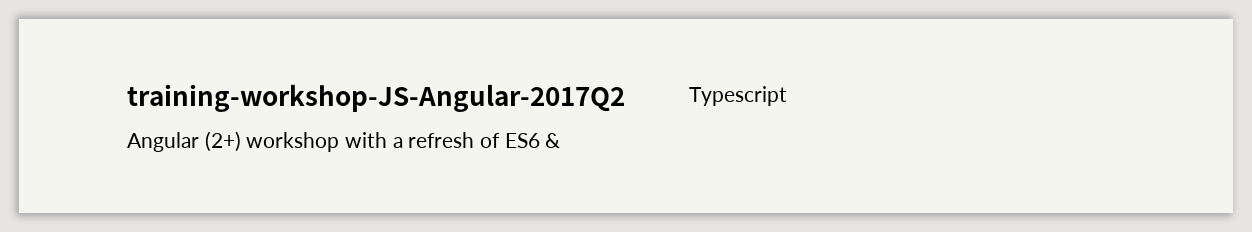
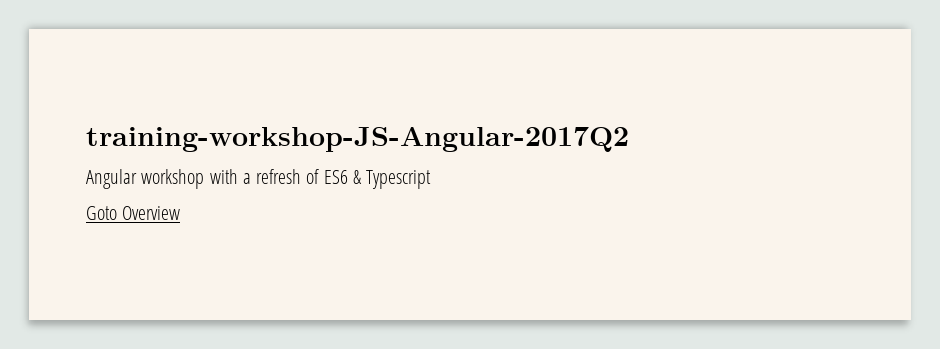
[204,131,241,152] (2+) -> (137, 179) none
(787, 96) none -> [86,206,181,220] // Goto Overview

